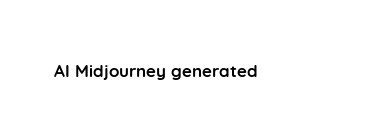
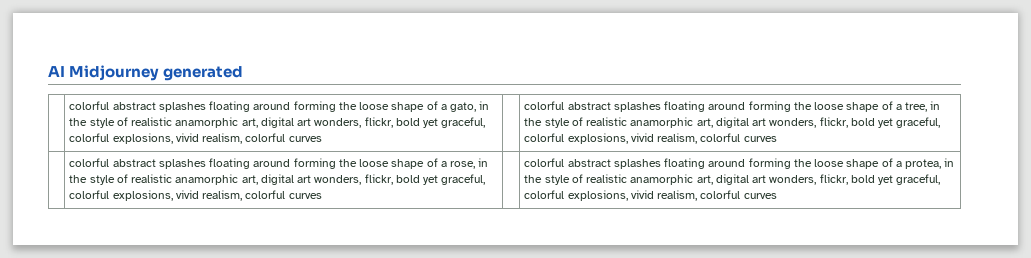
(258, 72) none -> [69,101,490,112] [69,117,486,128] [69,133,322,144] [524,101,941,112] [524,117,941,128] [524,133,777,144] [69,158,489,169] [69,174,486,185] [69,190,322,201] [524,158,955,169] [524,174,941,185] [524,190,777,201] // | colorful abstract splashes floating around forming the loose shape of a gato, in the style of realistic anamorphic art, digital art wonders, flickr, bold yet graceful, colorful explosions, vivid realism, colorful curves | | colorful abstract splashes floating around forming the loose shape of a tree, in the style of realistic anamorphic art, digital art wonders, flickr, bold yet graceful, colorful explosions, vivid realism, colorful curves // | colorful abstract splashes floating around forming the loose shape of a rose, in the style of realistic anamorphic art, digital art wonders, flickr, bold yet graceful, colorful explosions, vivid realism, colorful curves | | colorful abstract splashes floating around forming the loose shape of a protea, in the style of realistic anamorphic art, digital art wonders, flickr, bold yet graceful, colorful explosions, vivid realism, colorful curves

